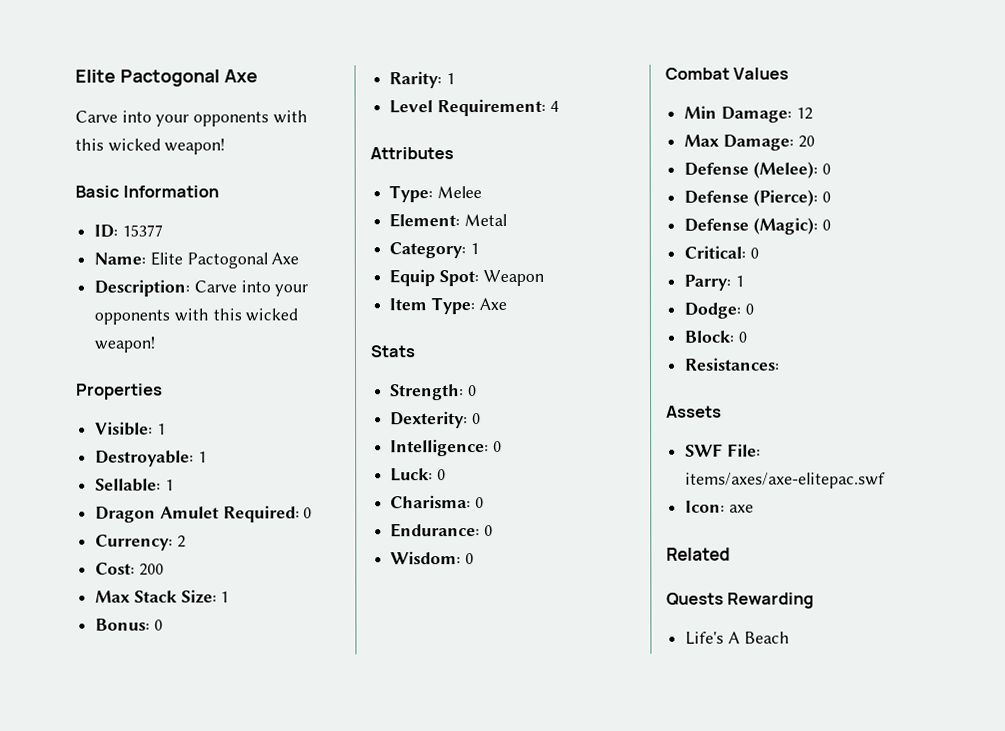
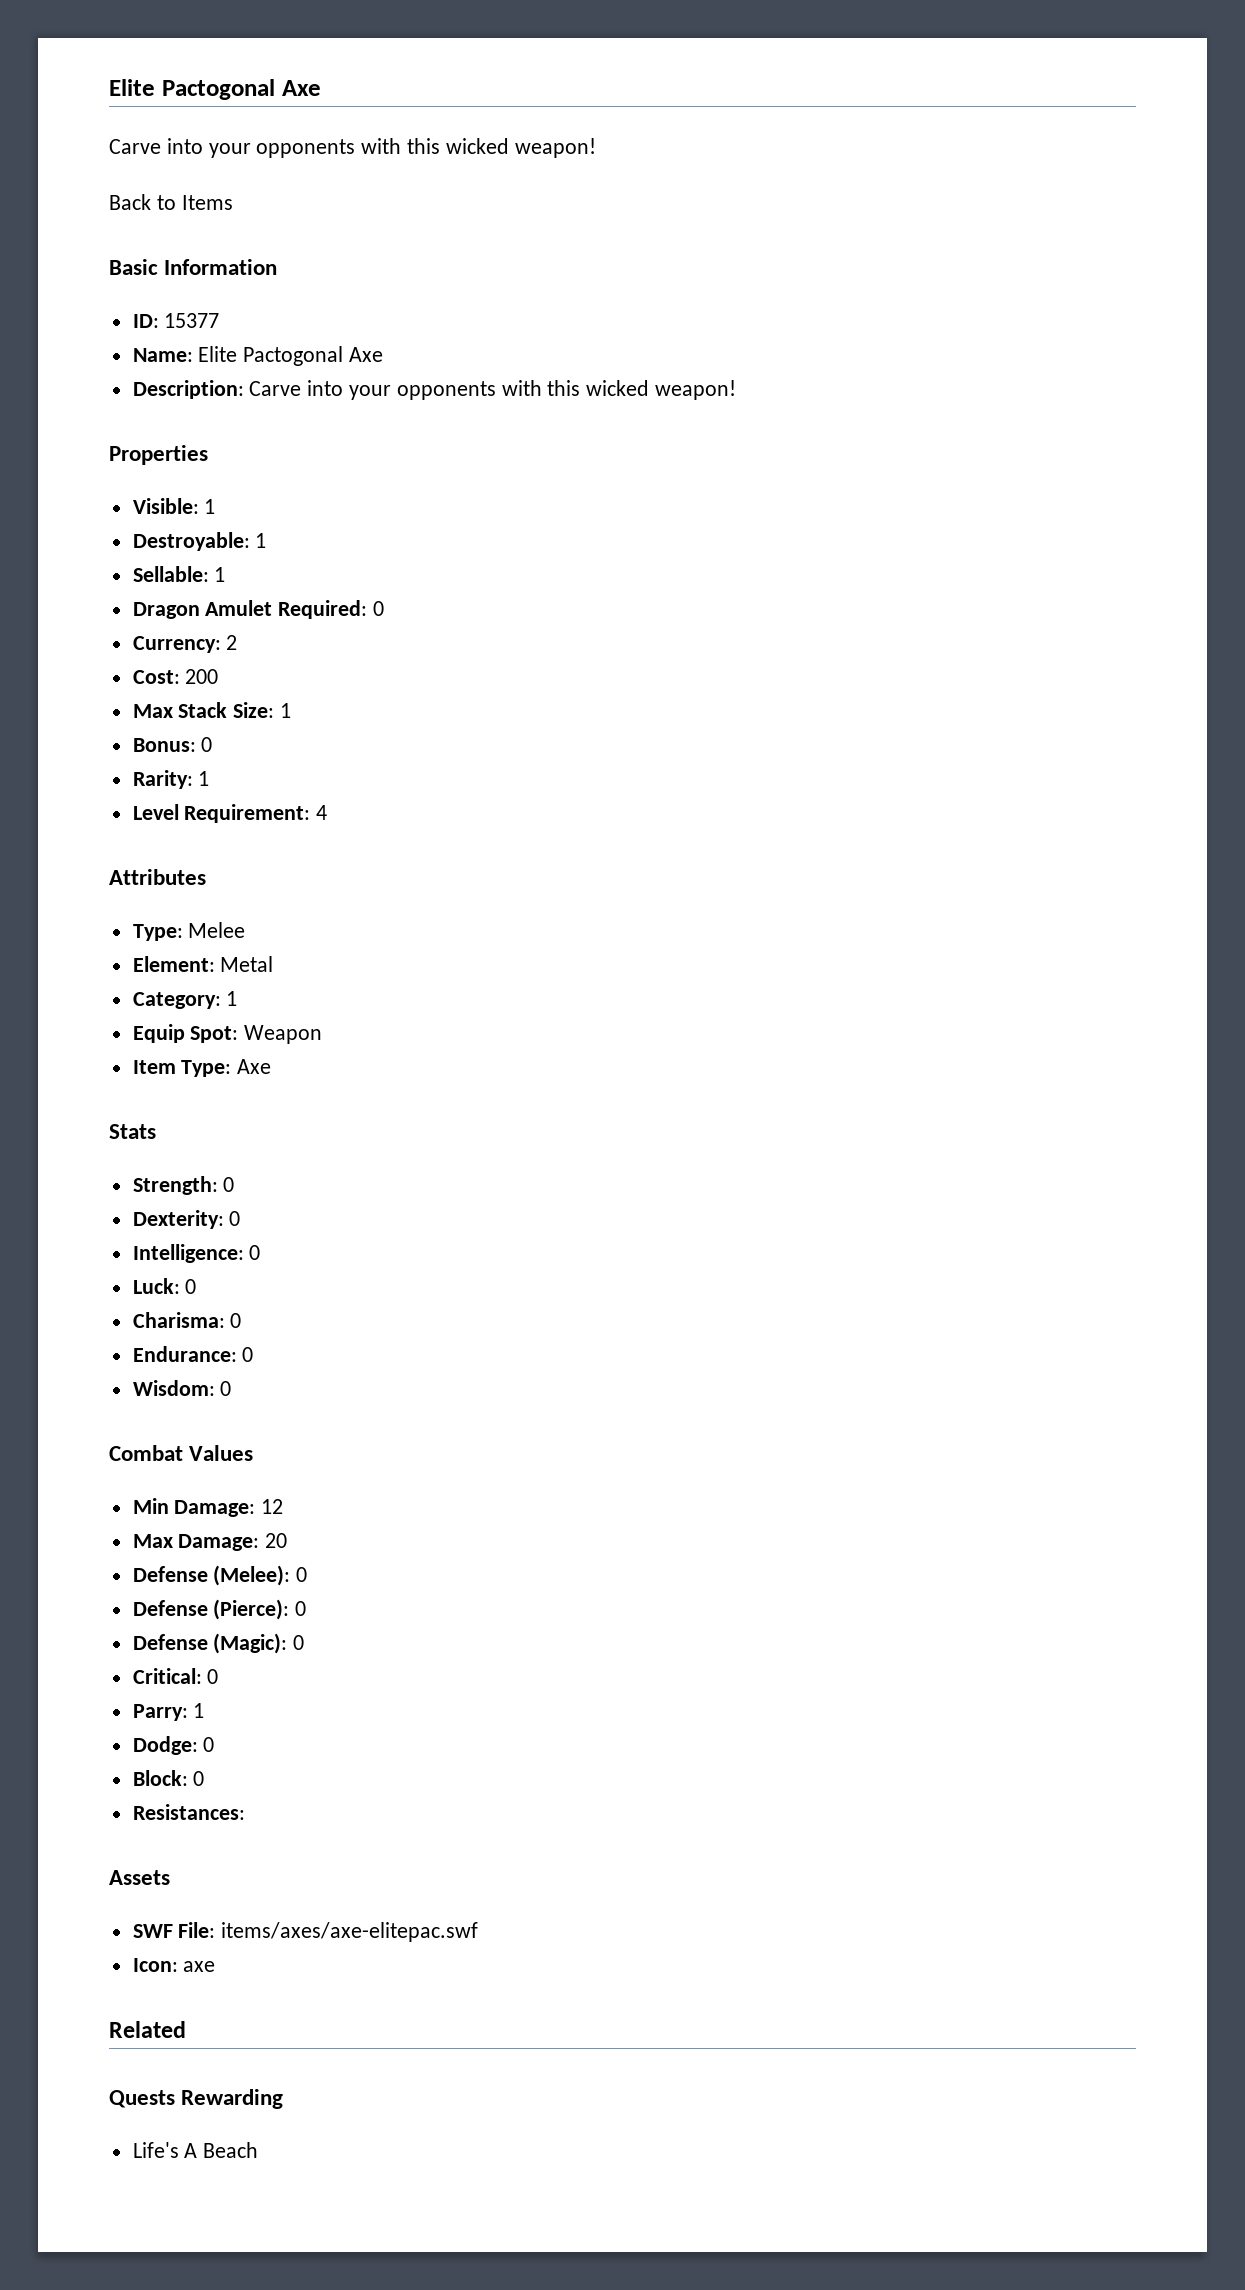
(226, 146) none -> [109,194,233,210] // Back to Items

